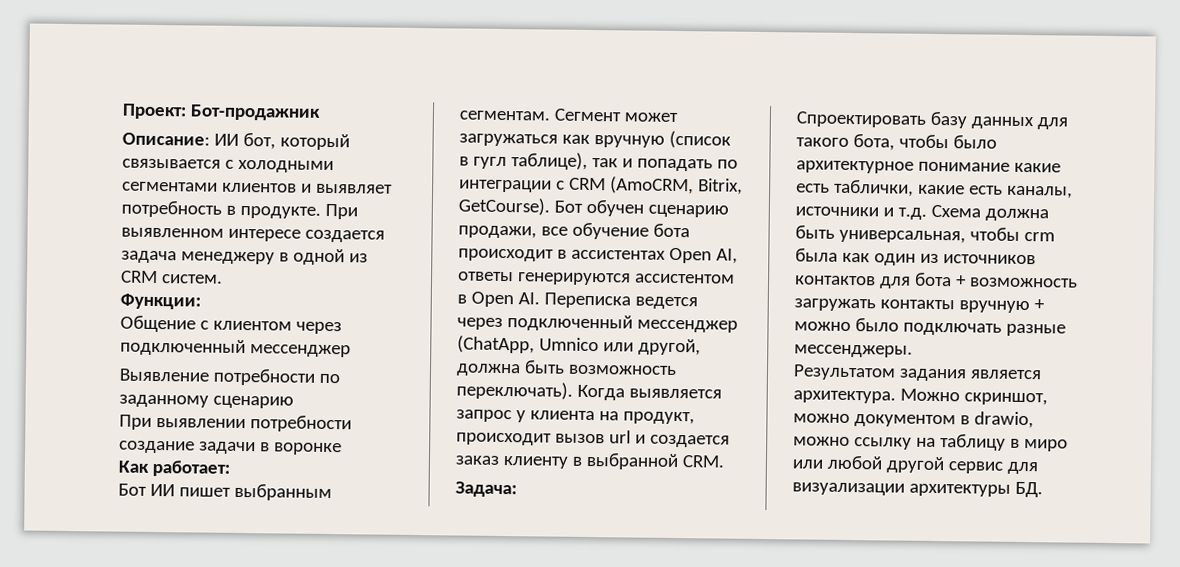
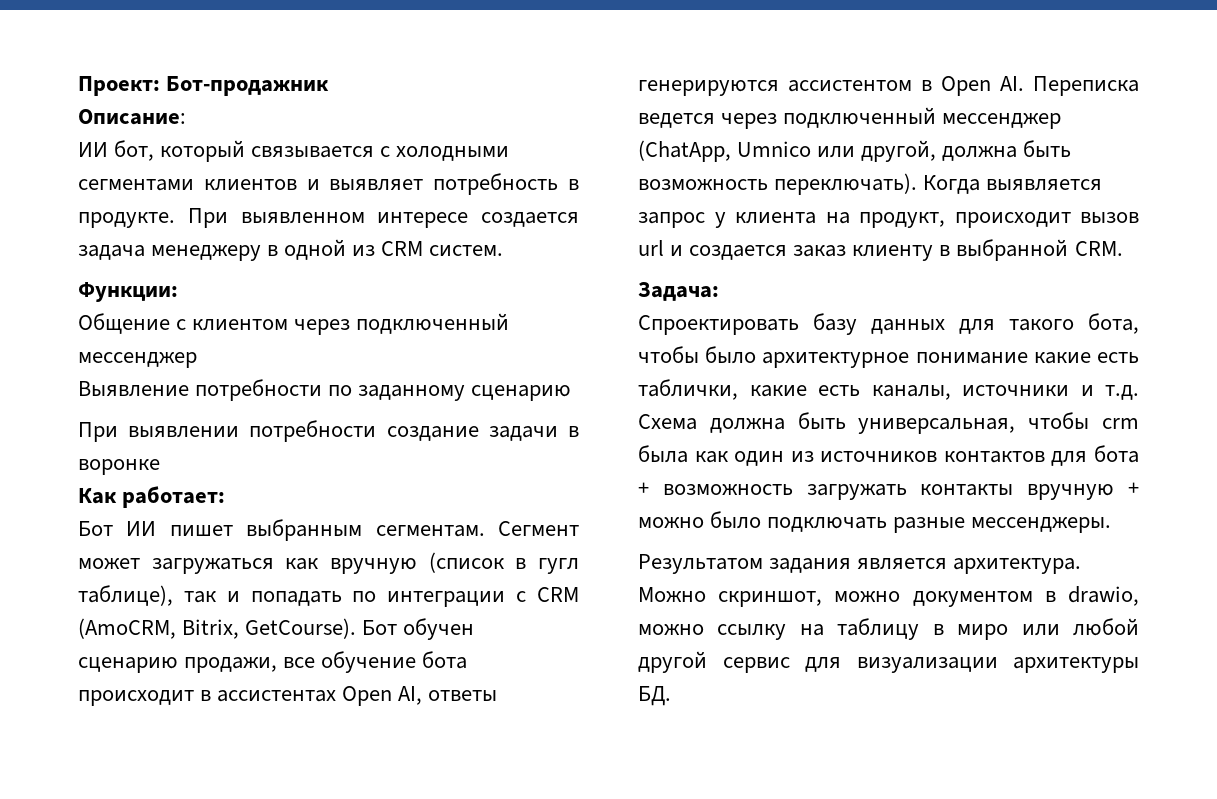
(210, 139) none -> (186, 117) //

